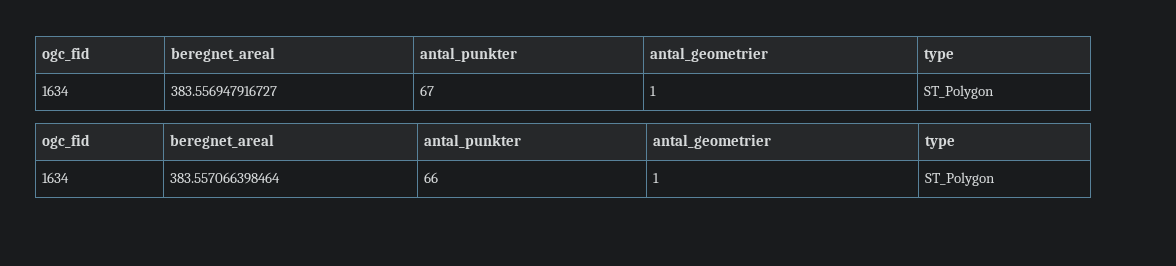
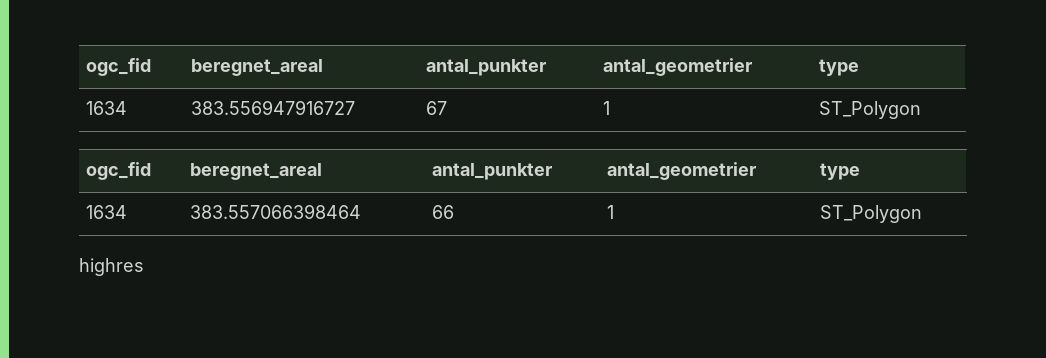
(995, 179) none -> [79,258,144,276] // highres

